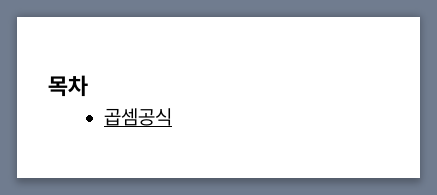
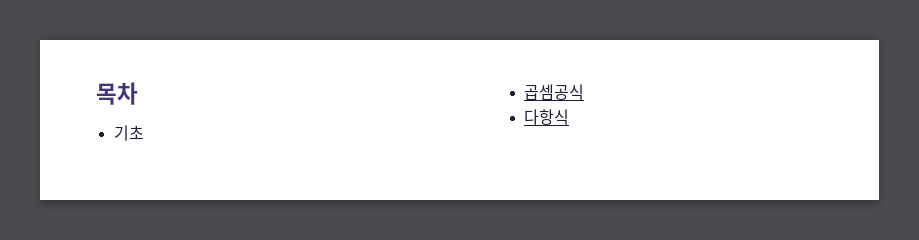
(88, 86) none -> [113,125,144,141] // 기초
(173, 117) none -> [524,109,570,125] // 다항식

